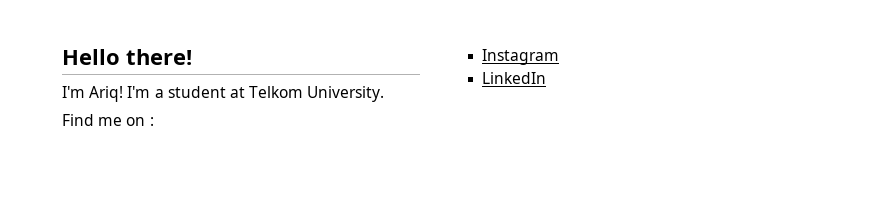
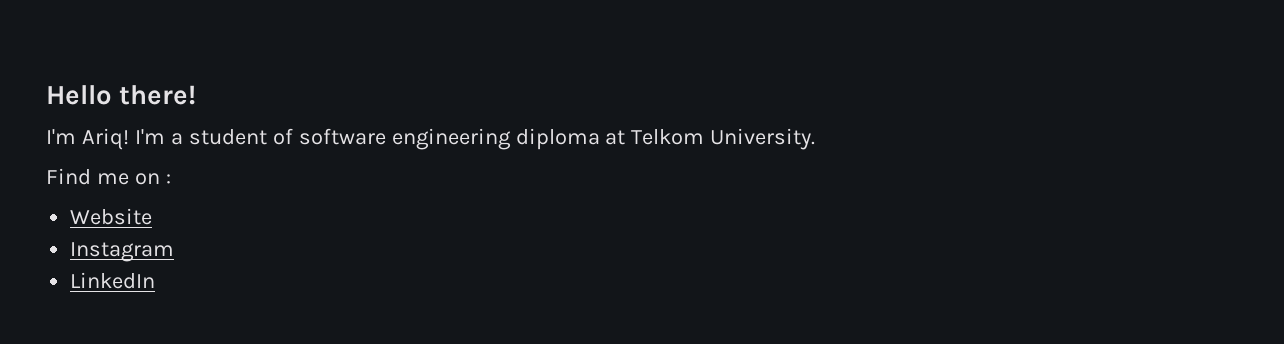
(226, 92) none -> [272,128,600,150] of software engineering diploma
(154, 121) none -> [70,208,153,225] // Website

